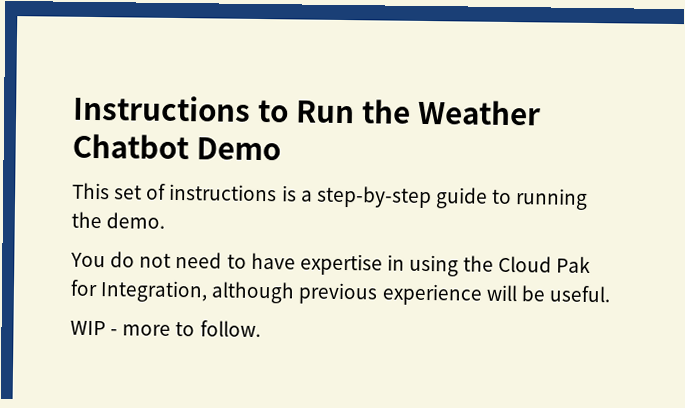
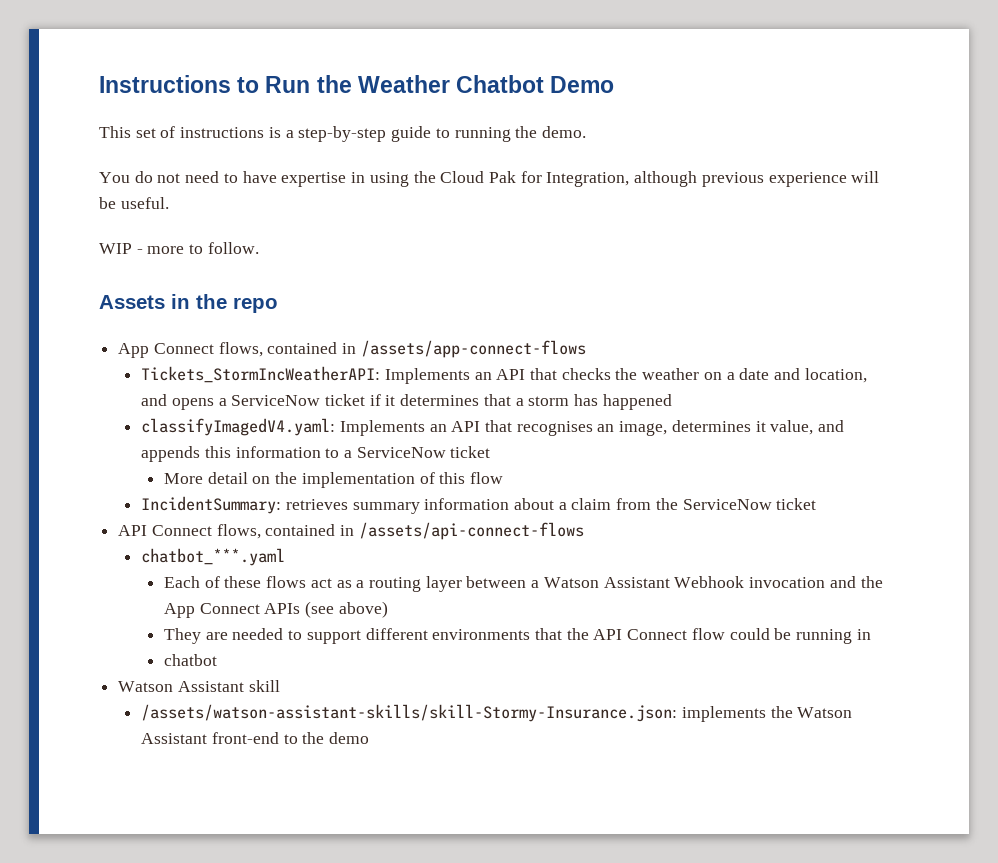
(261, 329) none -> [99,294,278,313] [118,340,586,358] [141,366,867,384] [141,394,672,410] [141,418,845,436] [141,446,491,462] [163,472,503,488] [141,496,817,514] [118,522,584,540] [141,548,286,566] [163,576,883,592] [163,601,388,618] [163,628,871,644] [163,654,217,666] [118,680,280,692] [141,704,853,722] [141,732,369,744] // Assets in the repo // App Connect flows, contained in /assets/app-connect-flows // Tickets_StormIncWeatherAPI: Implements an API that checks the weather on a date and location, and opens a ServiceNow ticket if it determines that a storm has happened // classifyImagedV4.yaml: Implements an API that recognises an image, determines it value, and appends this information to a ServiceNow ticket // More detail on the implementation of this flow // IncidentSummary: retrieves summary information about a claim from the ServiceNow ticket // API Connect flows, contained in /assets/api-connect-flows // chatbot_***.yaml // Each of these flows act as a routing layer between a Watson Assistant Webhook invocation and the App Connect APIs (see above) // They are needed to support different environments that the API Connect flow could be running in // chatbot // Watson Assistant skill // /assets/watson-assistant-skills/skill-Stormy-Insurance.json: implements the Watson Assistant front-end to the demo

